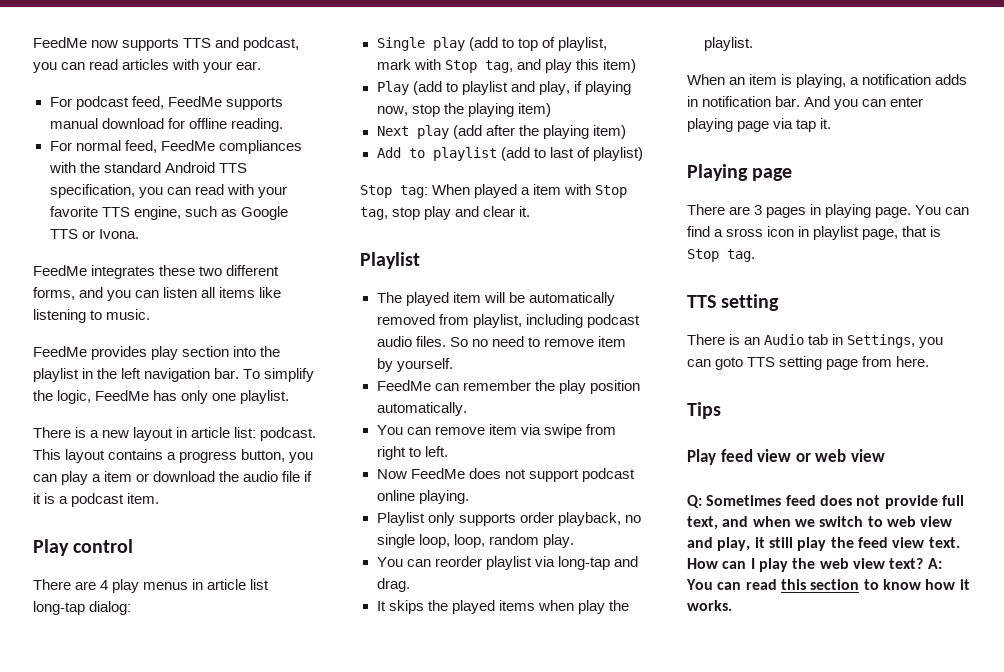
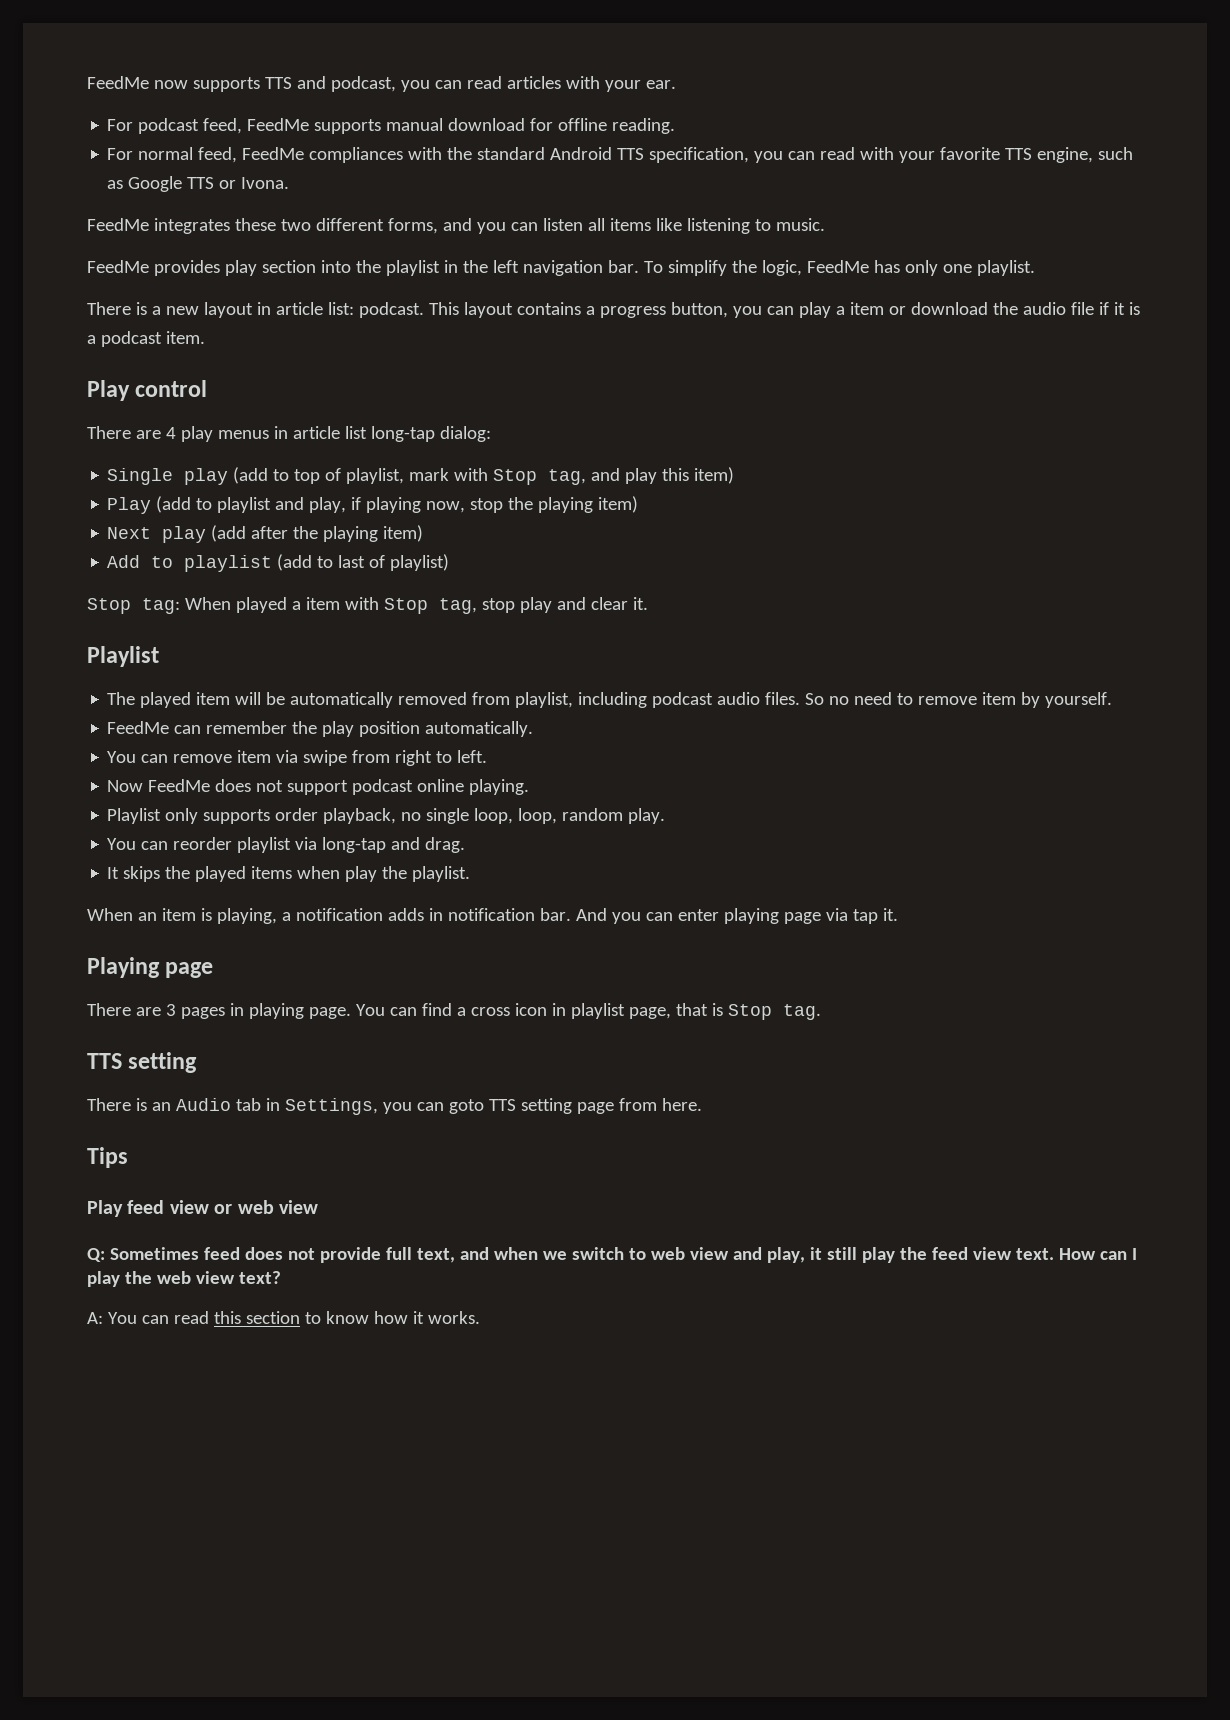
[726,228,764,237] sross -> [470,1007,510,1016] cross
(924, 563) none -> (281, 1277) //

